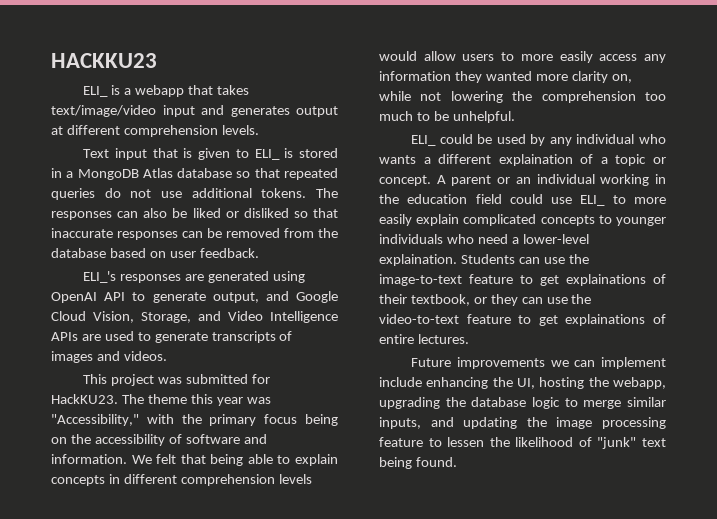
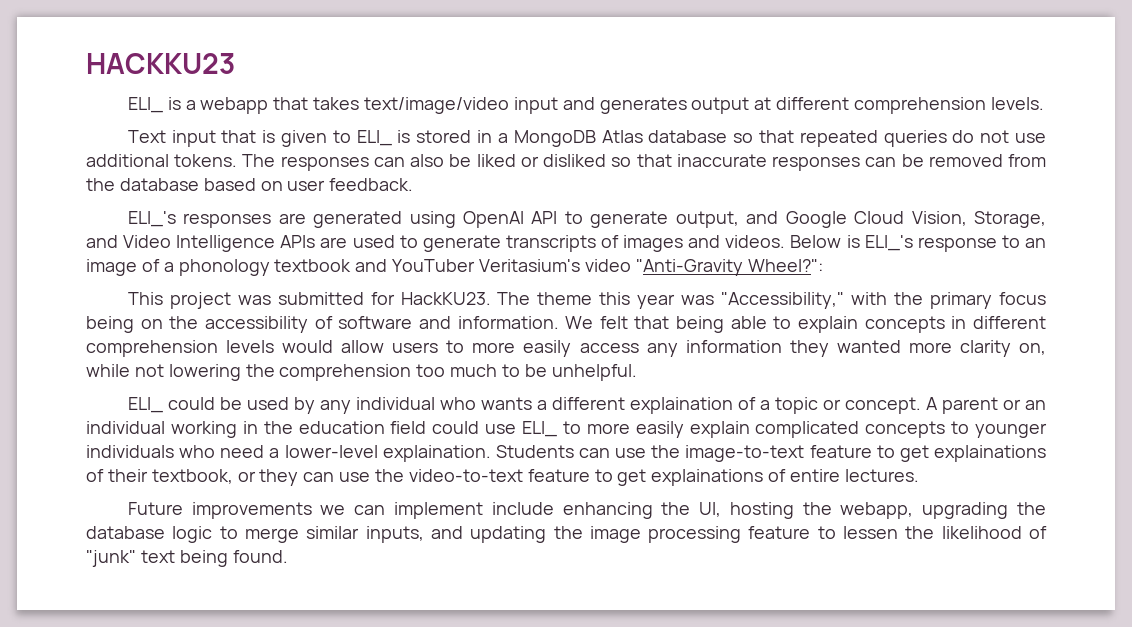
(167, 356) none -> [790,235,1046,252] [86,259,823,276] Below is ELI_'s response to an image of a phonology textbook and YouTuber Veritasium's video "Anti-Gravity Wheel?":

